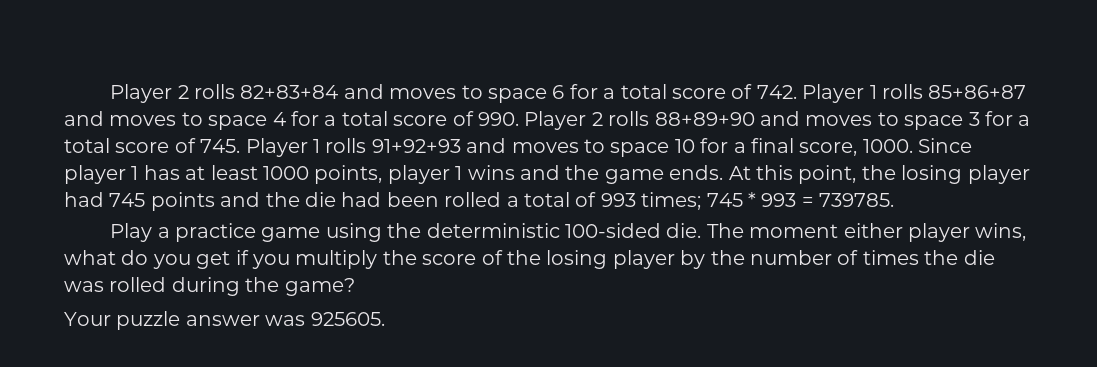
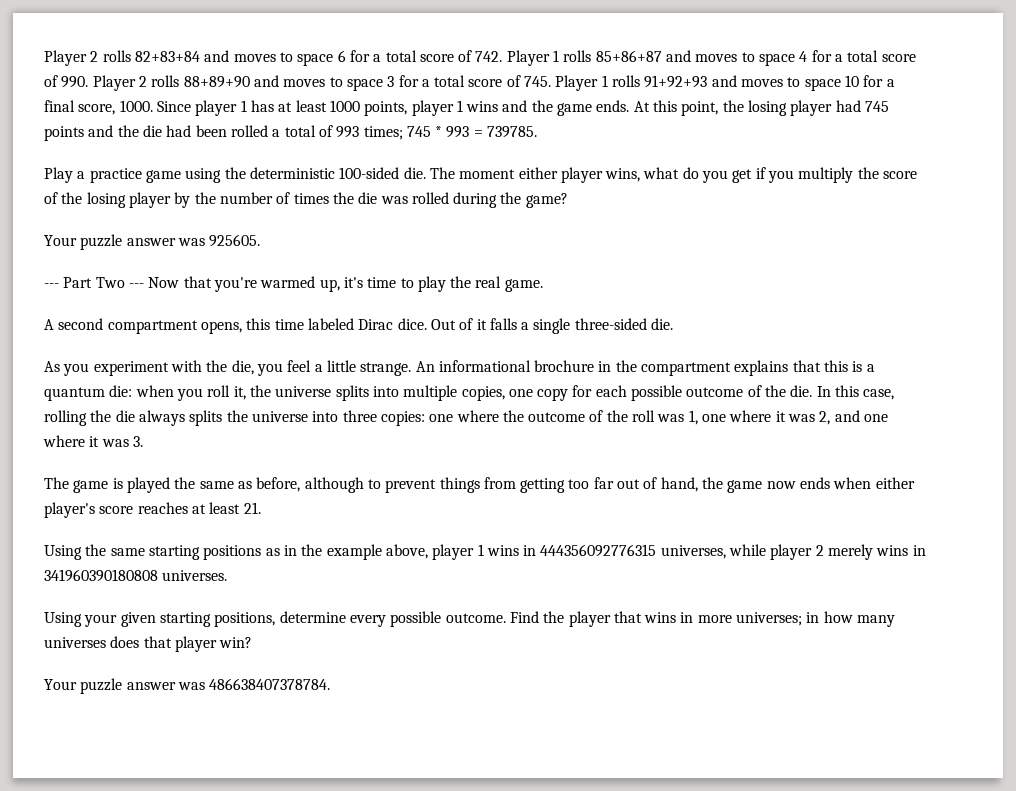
(385, 319) none -> [44,276,543,292] [44,318,674,334] [44,360,875,376] [44,385,895,401] [44,410,889,426] [43,435,143,447] [44,477,915,493] [44,502,261,518] [44,544,926,560] [44,569,228,582] [44,611,896,627] [44,636,253,652] [44,678,331,694] // --- Part Two --- Now that you're warmed up, it's time to play the real game. // A second compartment opens, this time labeled Dirac dice. Out of it falls a single three-sided die. // As you experiment with the die, you feel a little strange. An informational brochure in the compartment explains that this is a quantum die: when you roll it, the universe splits into multiple copies, one copy for each possible outcome of the die. In this case, rolling the die always splits the universe into three copies: one where the outcome of the roll was 1, one where it was 2, and one where it was 3. // The game is played the same as before, although to prevent things from getting too far out of hand, the game now ends when either player's score reaches at least 21. // Using the same starting positions as in the example above, player 1 wins in 444356092776315 universes, while player 2 merely wins in 341960390180808 universes. // Using your given starting positions, determine every possible outcome. Find the player that wins in more universes; in how many universes does that player win? // Your puzzle answer was 486638407378784.

